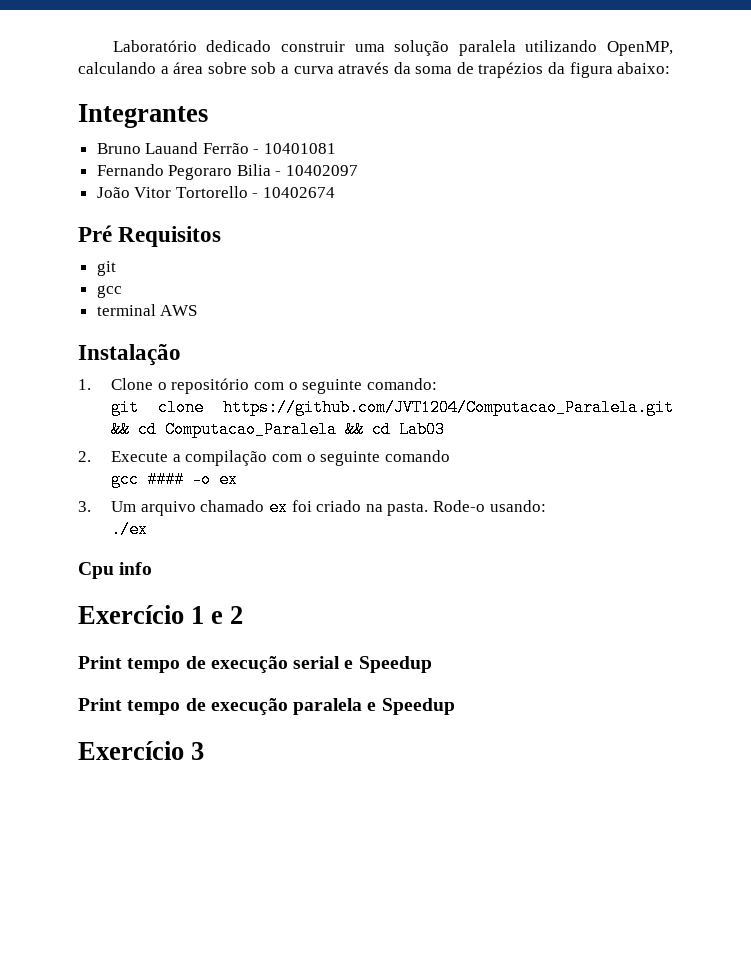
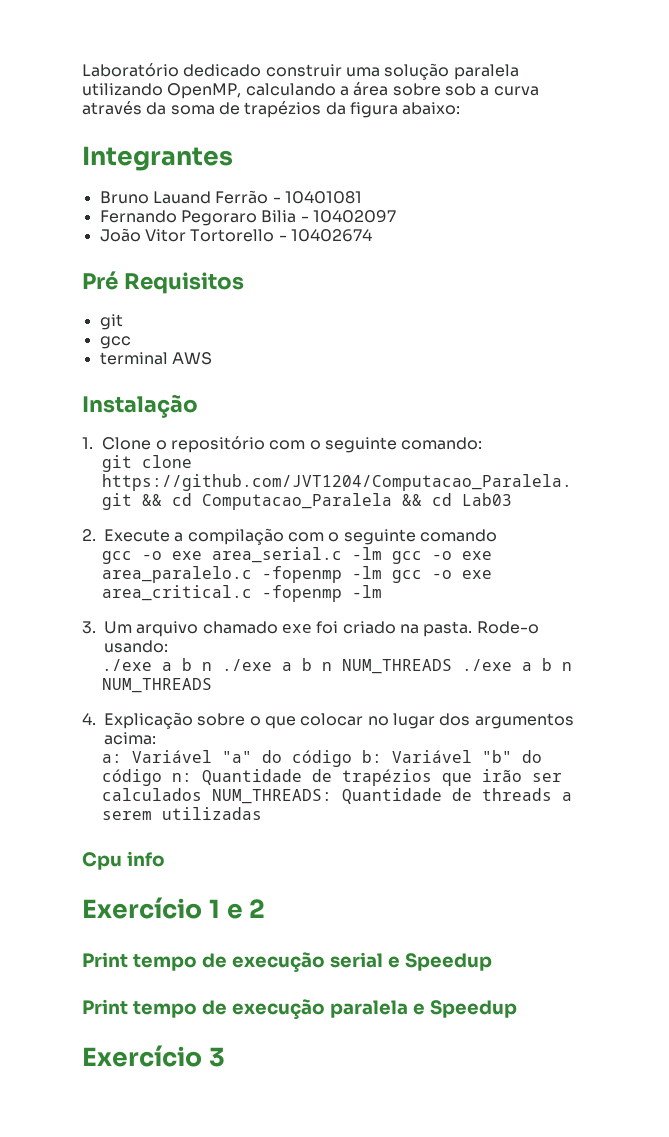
[147,471,239,488] #### -o ex -> [142,547,493,564] [102,566,493,583] [102,585,383,602] -o exe area_serial.c -lm gcc -o exe area_paralelo.c -fopenmp -lm gcc -o exe area_critical.c -fopenmp -lm
[269,499,289,516] ex -> [281,624,312,633] exe
[111,521,149,538] ./ex -> [102,658,573,674] [102,678,213,693] [82,712,574,729] [104,732,156,745] [102,750,543,767] [102,769,563,786] [102,788,573,804] [102,807,263,820] ./exe a b n ./exe a b n NUM_THREADS ./exe a b n NUM_THREADS // 4. Explicação sobre o que colocar no lugar dos argumentos acima: // a: Variável "a" do código b: Variável "b" do código n: Quantidade de trapézios que irão ser calculados NUM_THREADS: Quantidade de threads a serem utilizadas

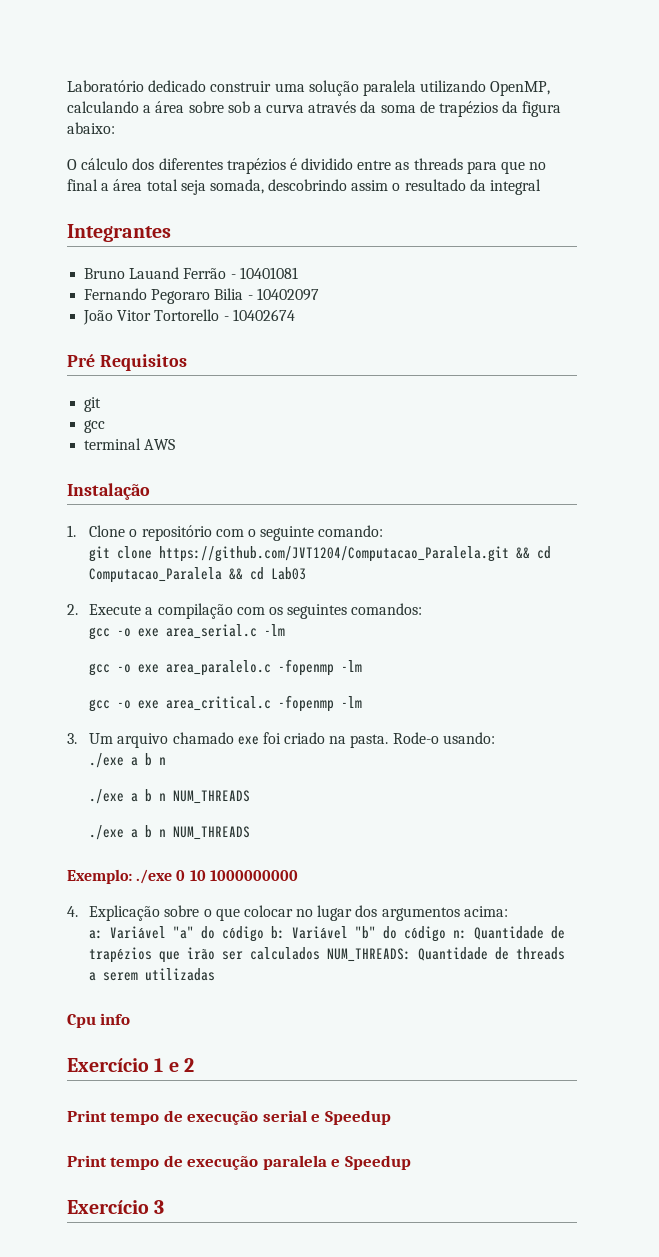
(461, 108) none -> [67,158,547,174] [67,179,542,195] // O cálculo dos diferentes trapézios é dividido entre as threads para que no final a área total seja somada, descobrindo assim o resultado da integral
[328,529,497,545] o seguinte comando -> [268,603,423,619] os seguintes comandos:
(383, 553) none -> (286, 630) //
(383, 572) none -> (363, 666) //
[222,658,573,674] [102,678,213,693] ./exe a b n NUM_THREADS ./exe a b n NUM_THREADS -> [89,789,251,804] [89,825,251,840] [67,869,298,884] // ./exe a b n NUM_THREADS // ./exe a b n NUM_THREADS // Exemplo: ./exe 0 10 1000000000

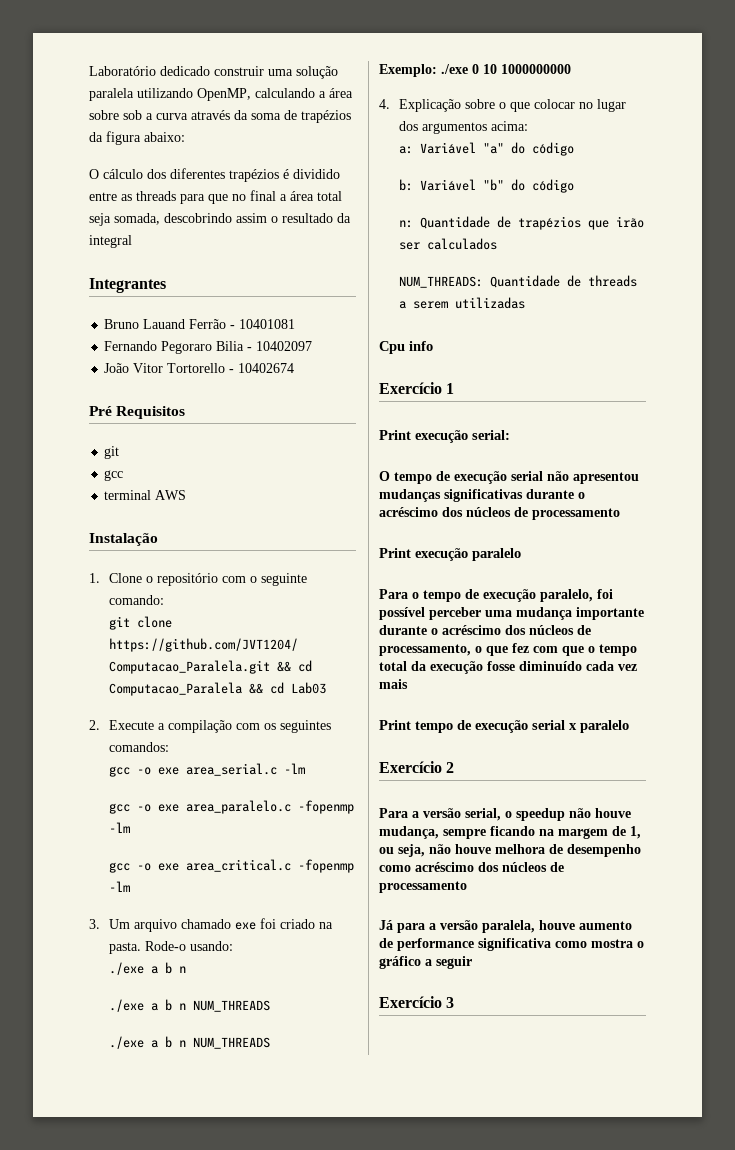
(265, 934) none -> (575, 149) //
(447, 934) none -> (575, 186) //
(321, 953) none -> (498, 244) //
[168,1058,194,1072] e 2 -> [379,430,510,443] [379,471,639,484] [379,489,585,502] [379,507,620,520] [379,548,521,561] [379,589,613,602] [379,607,644,620] [379,625,591,635] [379,643,637,656] [379,661,637,674] [379,679,408,689] // Print execução serial: // O tempo de execução serial não apresentou mudanças significativas durante o acréscimo dos núcleos de processamento // Print execução paralelo // Para o tempo de execução paralelo, foi possível perceber uma mudança importante durante o acréscimo dos núcleos de processamento, o que fez com que o tempo total da execução fosse diminuído cada vez mais
[311,1110,391,1125] [67,1155,411,1170] e Speedup // Print tempo de execução paralela e Speedup -> [569,720,629,733] [379,761,455,773] [379,808,631,821] [379,826,641,839] [379,844,641,857] [379,862,564,872] [379,881,467,893] [379,920,632,933] [379,938,644,951] [379,956,472,969] x paralelo // Exercício 2 // Para a versão serial, o speedup não houve mudança, sempre ficando na margem de 1, ou seja, não houve melhora de desempenho como acréscimo dos núcleos de processamento // Já para a versão paralela, houve aumento de performance significativa como mostra o gráfico a seguir

